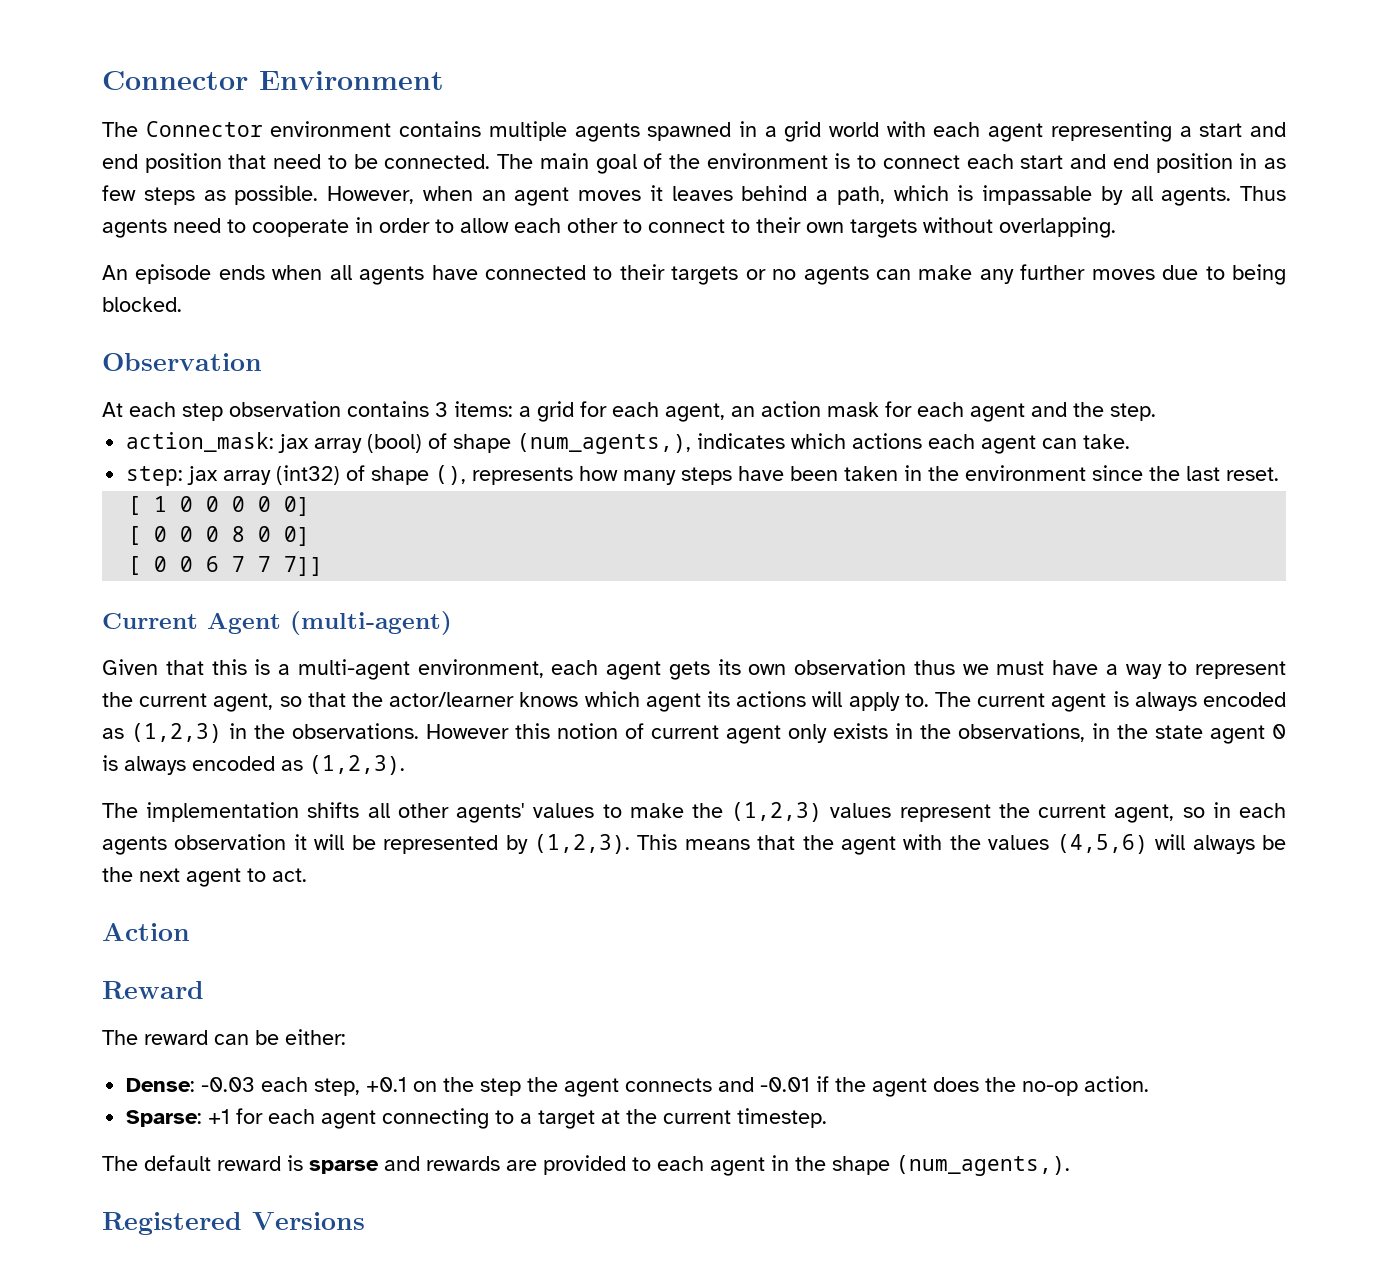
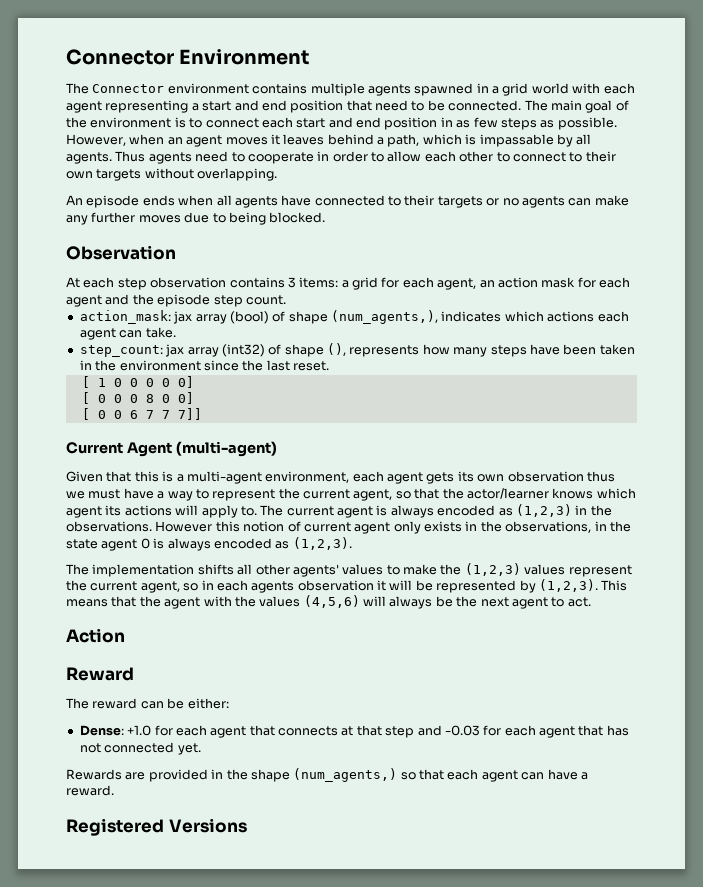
[1110,403,1156,421] step. -> [157,294,286,307] episode step count.
[126,466,184,486] step: -> [79,345,163,357] step_count:
[201,1076,1150,1097] [126,1108,828,1129] [102,1155,1070,1176] -0.03 each step, +0.1 on the step the agent connects and -0.01 if the agent does the no-op action. // Sparse: +1 for each agent connecting to a target at the current timestep. // The default reward is sparse and rewards are provided to each agent in the shape (num_agents,). -> [127,725,629,738] [79,742,201,755] [66,768,588,782] [66,785,114,796] +1.0 for each agent that connects at that step and -0.03 for each agent that has not connected yet. // Rewards are provided in the shape (num_agents,) so that each agent can have a reward.

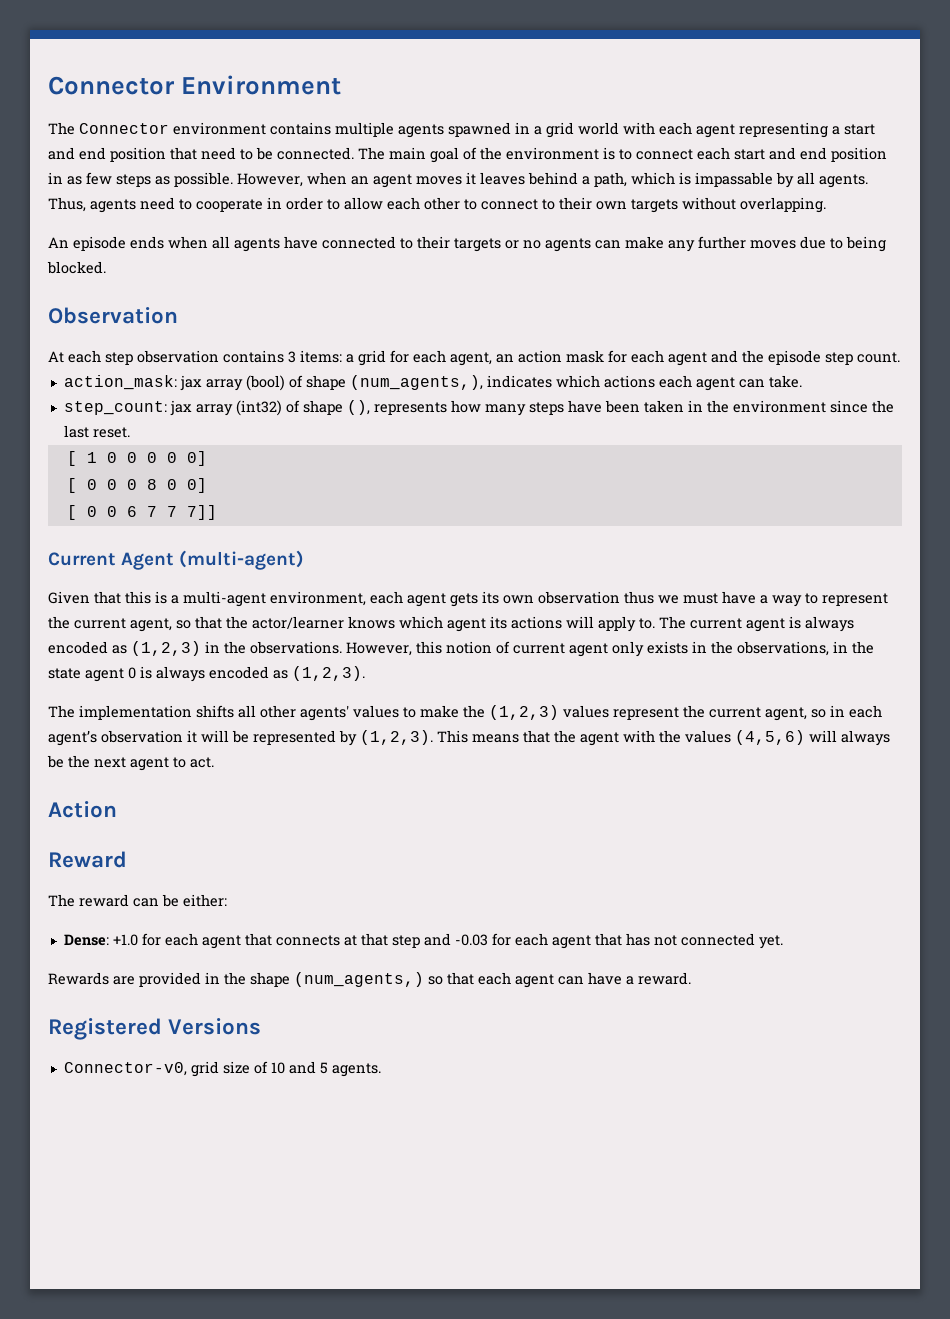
[115,151,146,162] Thus -> [48,197,86,212] Thus,
[155,521,213,532] However -> [346,642,412,656] However,
[251,581,295,593] agents -> [48,730,97,746] agent’s
(247, 825) none -> [63,1061,381,1077] // Connector-v0, grid size of 10 and 5 agents.

